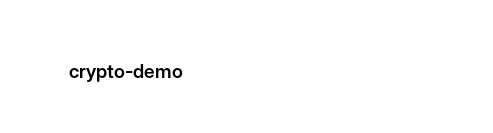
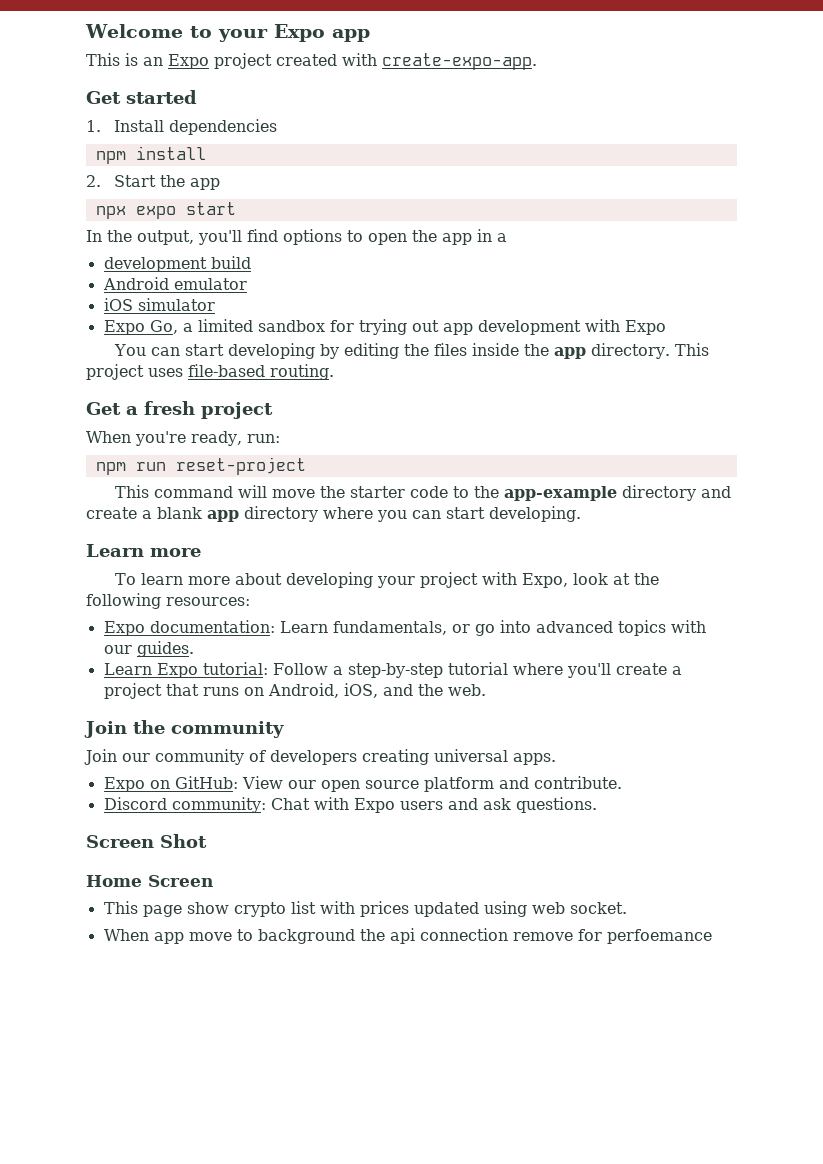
[69,64,183,82] crypto-demo -> [85,24,370,42] [86,53,537,70] [86,90,197,104] [86,119,277,135] [95,146,206,164] [86,175,220,190] [95,202,236,219] [86,229,507,245] [103,256,251,272] [102,277,247,290] [103,298,215,311] [103,319,666,335] [113,343,709,359] [86,364,334,380] [86,401,273,419] [86,431,280,446] [95,457,306,475] [114,485,731,501] [86,506,581,522] [86,544,201,557] [114,572,659,588] [86,593,250,609] [103,620,706,636] [103,641,194,657] [103,662,682,678] [103,683,486,699] [84,720,284,738] [84,749,556,765] [103,776,622,792] [103,797,597,813] [86,834,207,848] [86,875,213,887] [103,901,627,917] [103,928,712,944] Welcome to your Expo app // This is an Expo project created with create-expo-app. // Get started // 1. Install dependencies // npm install // 2. Start the app // npx expo start // In the output, you'll find options to open the app in a // development build // Android emulator // iOS simulator // Expo Go, a limited sandbox for trying out app development with Expo // You can start developing by editing the files inside the app directory. This project uses file-based routing. // Get a fresh project // When you're ready, run: // npm run reset-project // This command will move the starter code to the app-example directory and create a blank app directory where you can start developing. // Learn more // To learn more about developing your project with Expo, look at the following resources: // Expo documentation: Learn fundamentals, or go into advanced topics with our guides. // Learn Expo tutorial: Follow a step-by-step tutorial where you'll create a project that runs on Android, iOS, and the web. // Join the community // Join our community of developers creating universal apps. // Expo on GitHub: View our open source platform and contribute. // Discord community: Chat with Expo users and ask questions. // Screen Shot // Home Screen // This page show crypto list with prices updated using web socket. // When app move to background the api connection remove for perfoemance

